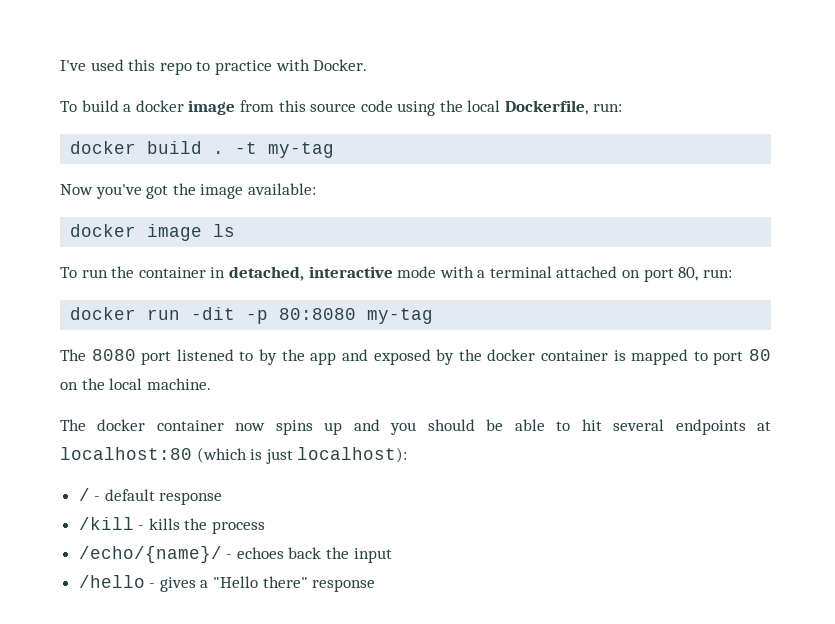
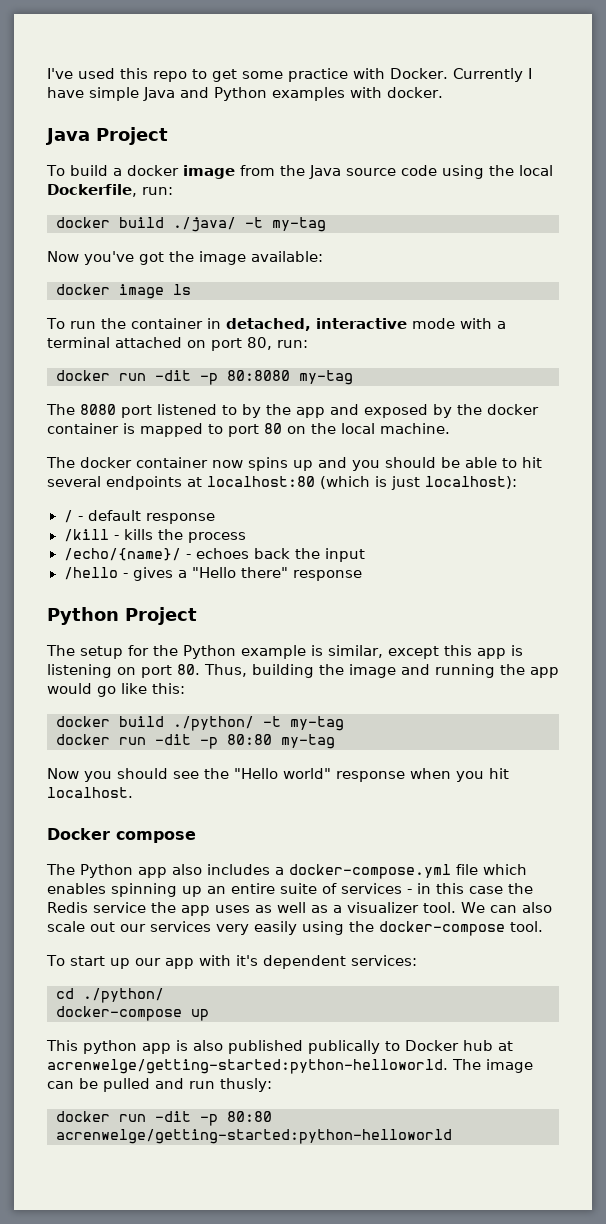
(211, 66) none -> [212,69,283,82] get some
(368, 65) none -> [452,68,532,82] [47,87,443,101] [45,127,168,145] Currently I have simple Java and Python examples with docker. // Java Project
[278,100,306,112] this -> [279,165,341,179] the Java
[213,151,225,154] . -> [173,217,236,232] ./java/
(376, 585) none -> [47,607,197,625] [46,645,523,659] [47,664,559,678] [47,683,185,697] [56,716,344,731] [56,734,335,749] [47,768,509,782] [47,787,133,798] [47,828,196,843] [46,864,527,879] [47,883,533,897] [47,902,552,916] [47,921,543,936] [46,955,417,969] [56,988,164,1003] [56,1006,209,1021] [46,1040,513,1054] [47,1059,533,1074] [47,1078,272,1092] [56,1111,272,1126] [56,1129,452,1144] // Python Project // The setup for the Python example is similar, except this app is listening on port 80. Thus, building the image and running the app would go like this: // docker build ./python/ -t my-tag // docker run -dit -p 80:80 my-tag // Now you should see the "Hello world" response when you hit localhost. // Docker compose // The Python app also includes a docker-compose.yml file which enables spinning up an entire suite of services - in this case the Redis service the app uses as well as a visualizer tool. We can also scale out our services very easily using the docker-compose tool. // To start up our app with it's dependent services: // cd ./python/ // docker-compose up // This python app is also published publically to Docker hub at acrenwelge/getting-started:python-helloworld. The image can be pulled and run thusly: // docker run -dit -p 80:80 acrenwelge/getting-started:python-helloworld

